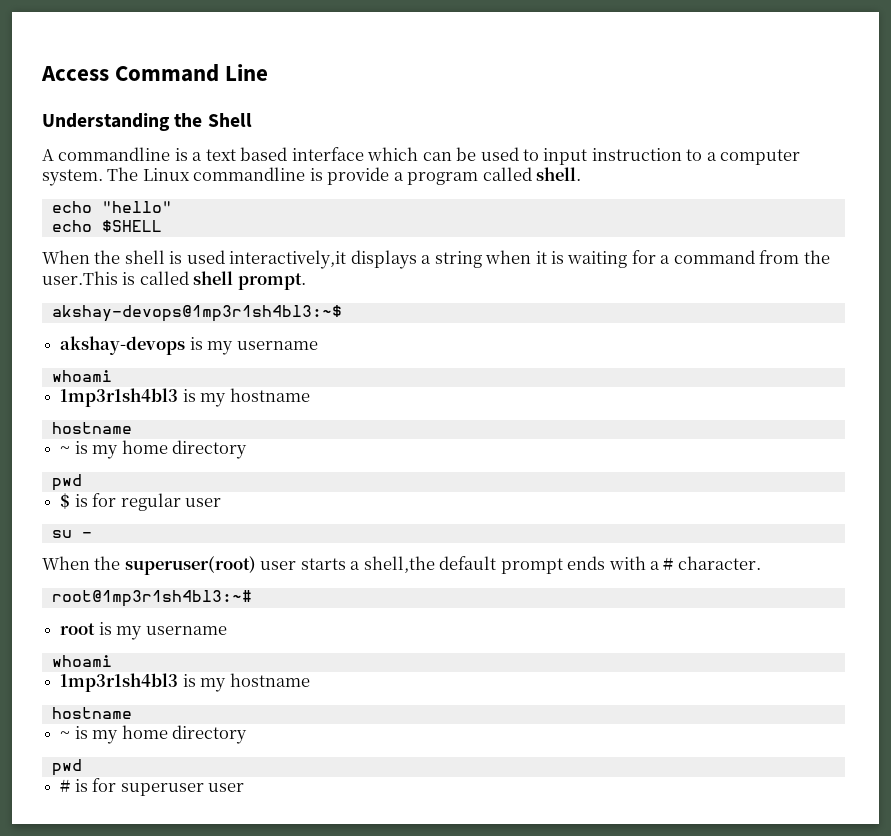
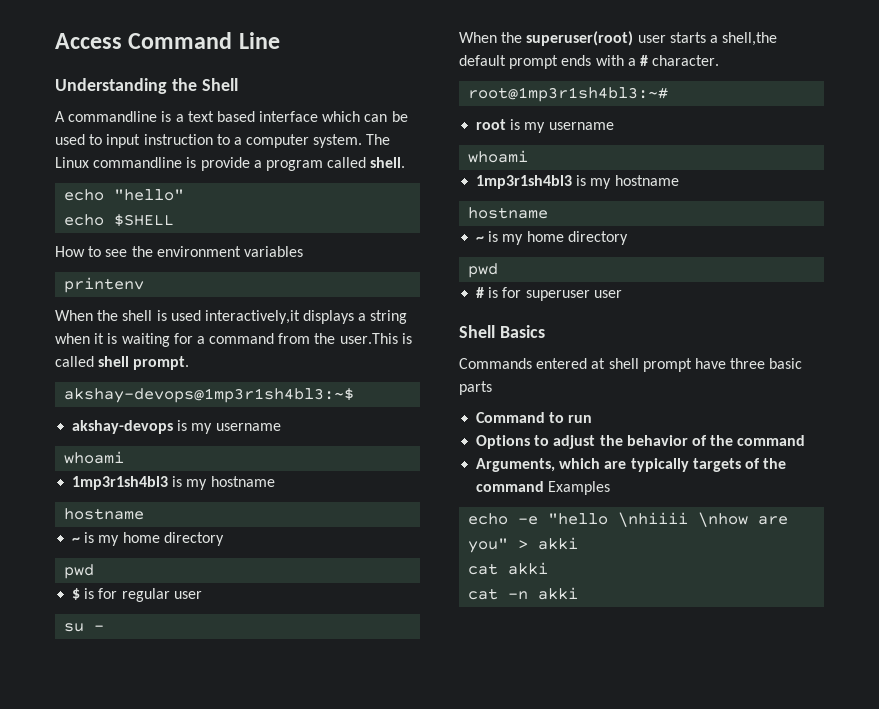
(162, 226) none -> [55,246,303,257] [64,277,145,293] // How to see the environment variables // printenv
(244, 787) none -> [459,325,545,338] [459,358,803,372] [459,381,492,395] [476,412,593,423] [476,435,806,449] [476,458,787,472] [476,481,611,495] [468,512,789,527] [468,537,579,553] [468,562,549,575] [468,587,579,600] // Shell Basics // Commands entered at shell prompt have three basic parts // Command to run // Options to adjust the behavior of the command // Arguments, which are typically targets of the command Examples // echo -e "hello \nhiiii \nhow are you" > akki // cat akki // cat -n akki

